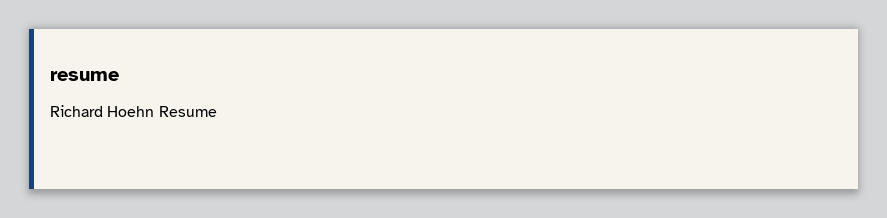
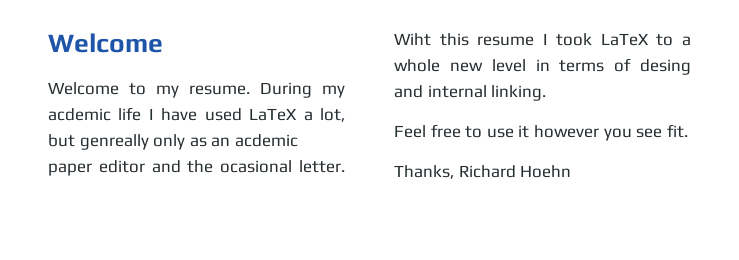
[50,71,119,81] resume // -> [48,33,163,53] [48,82,345,98] [48,107,345,122] [48,134,298,150] [48,160,346,176] [394,33,691,46] [394,58,691,75] [394,85,547,101] [394,124,688,141] [394,165,454,179] Welcome // Welcome to my resume. During my acdemic life I have used LaTeX a lot, but genreally only as an acdemic paper editor and the ocasional letter. Wiht this resume I took LaTeX to a whole new level in terms of desing and internal linking. // Feel free to use it however you see fit. // Thanks,
[158,106,217,117] Resume -> (572, 171) none

